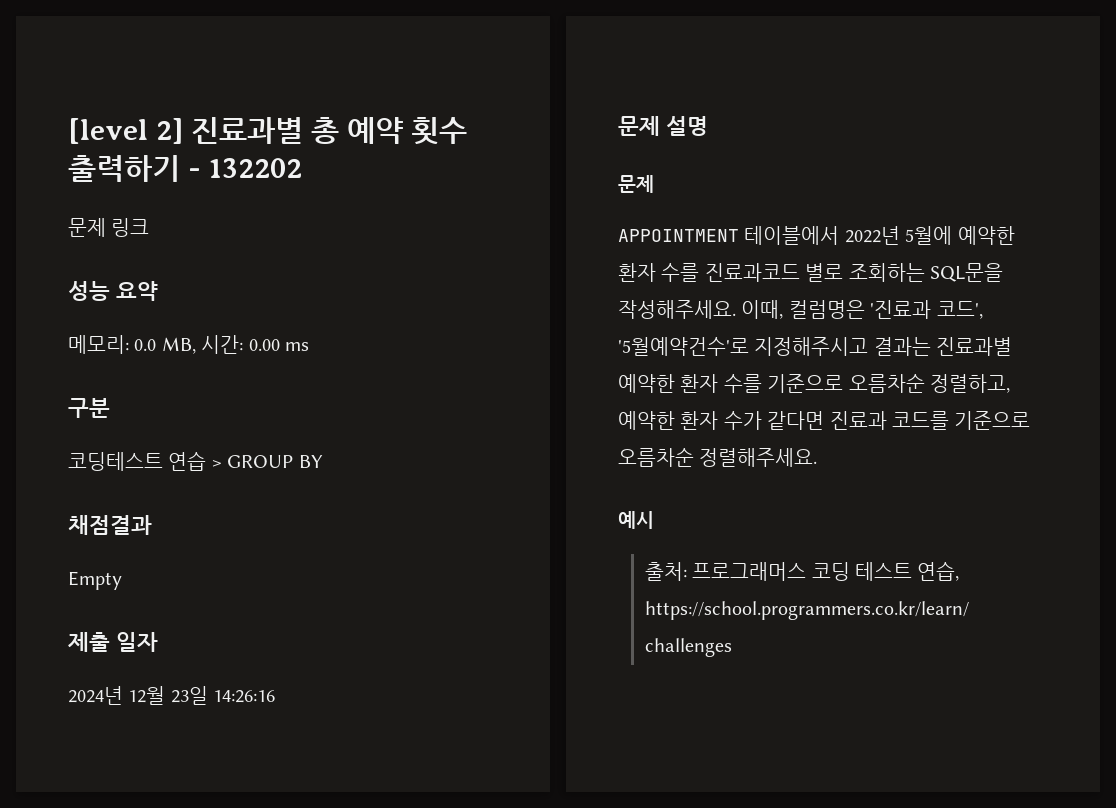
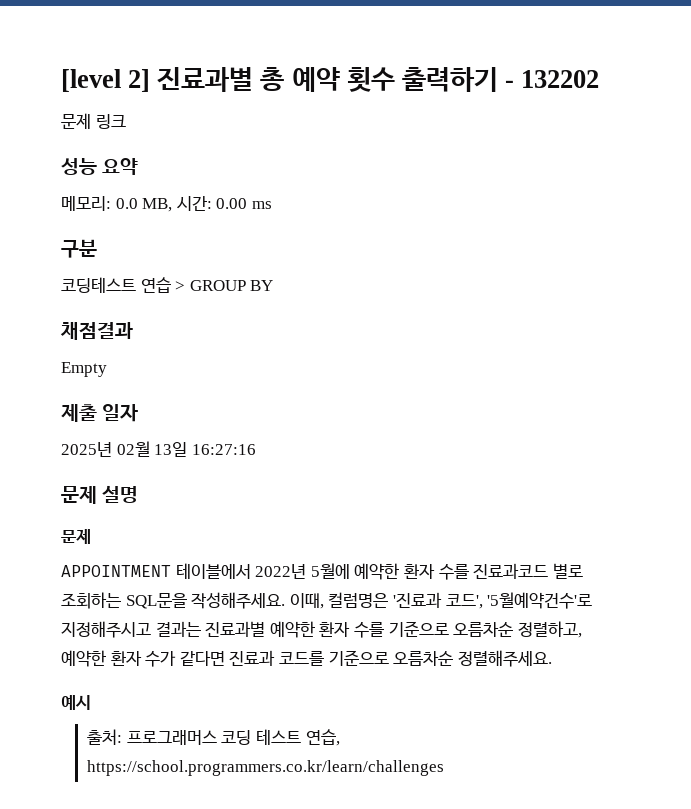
[68,686,276,705] 2024년 12월 23일 14:26:16 -> [61,441,256,457] 2025년 02월 13일 16:27:16

